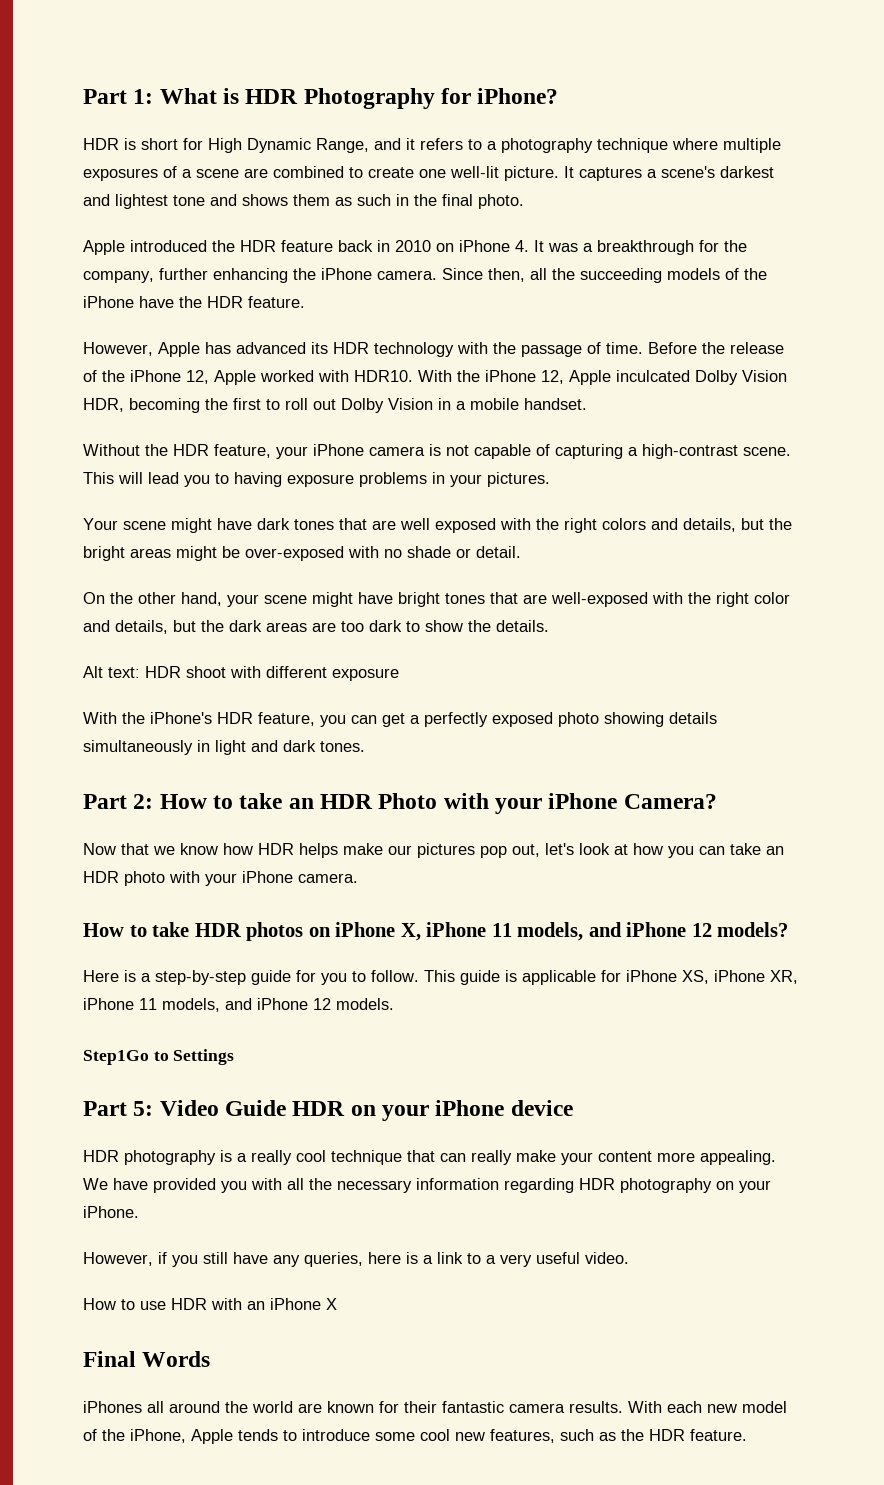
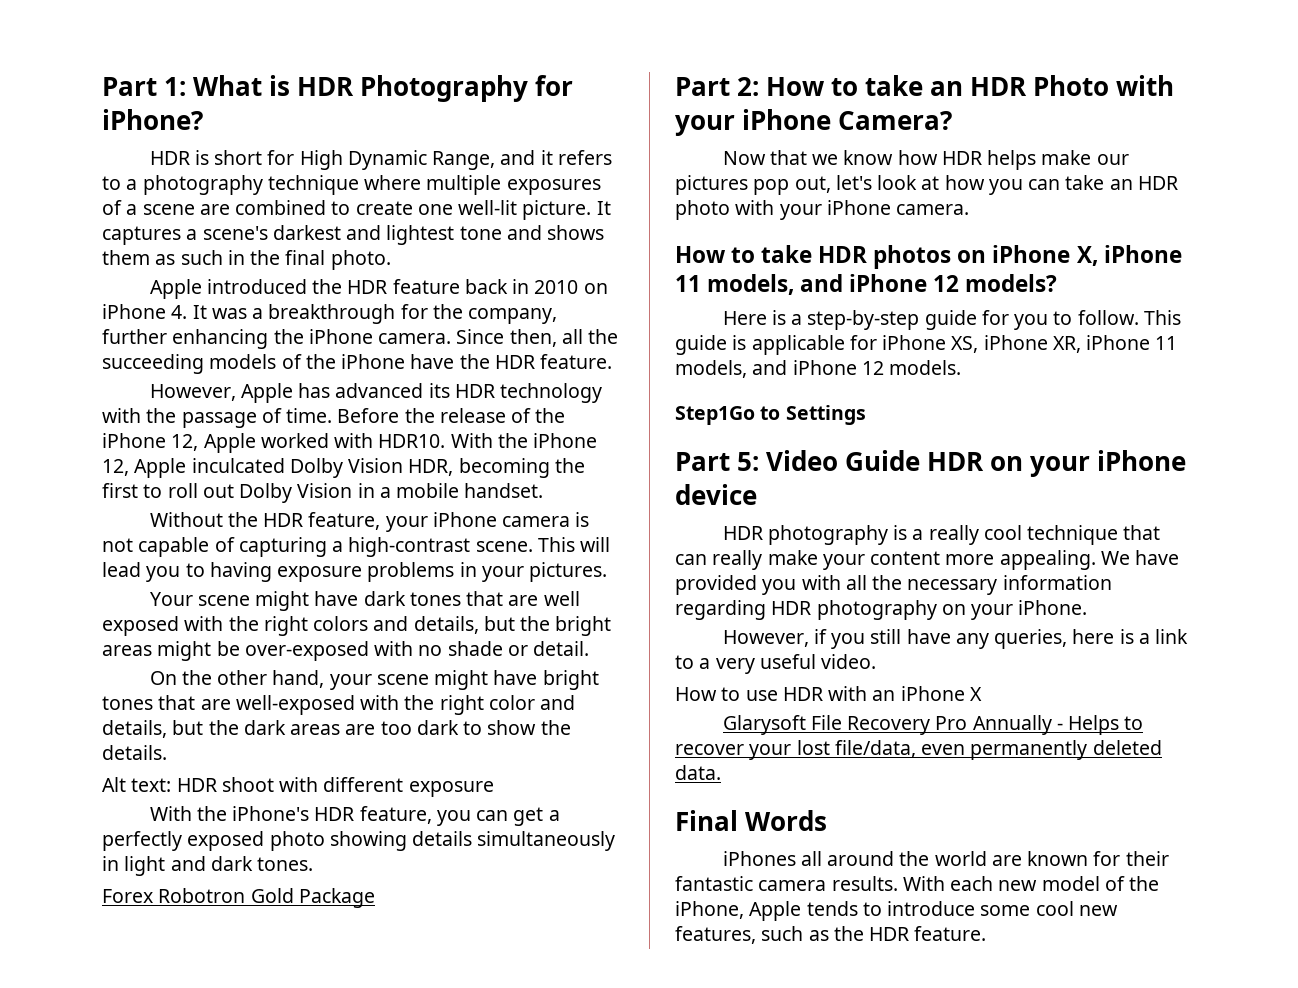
(365, 746) none -> [102,888,375,908] // Forex Robotron Gold Package
(337, 1304) none -> [722,715,1144,735] [675,740,1162,760] [675,765,721,780] // Glarysoft File Recovery Pro Annually - Helps to recover your lost file/data, even permanently deleted data.

